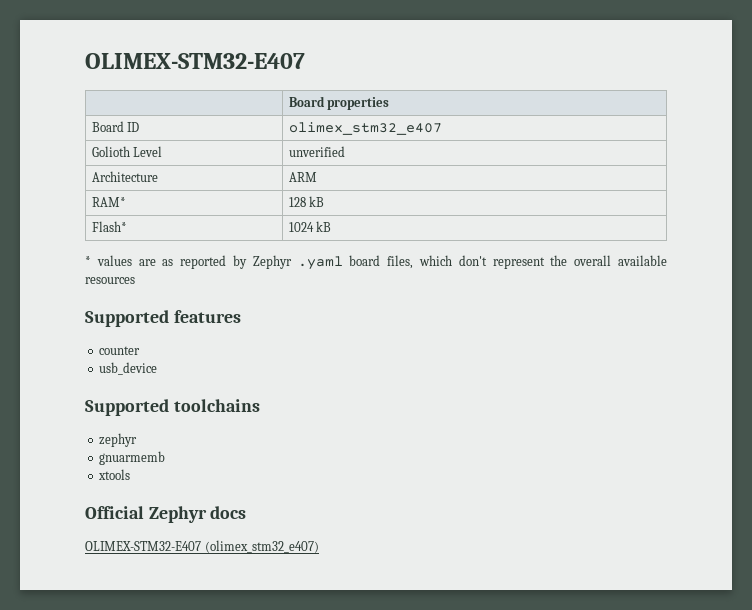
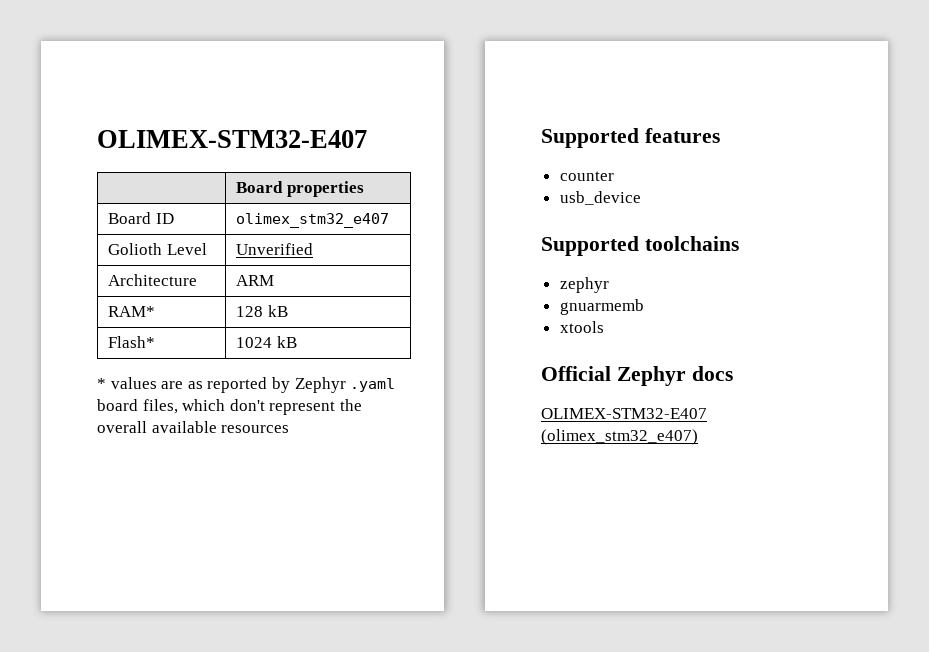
[288,146,345,157] unverified -> [235,243,313,255] Unverified

